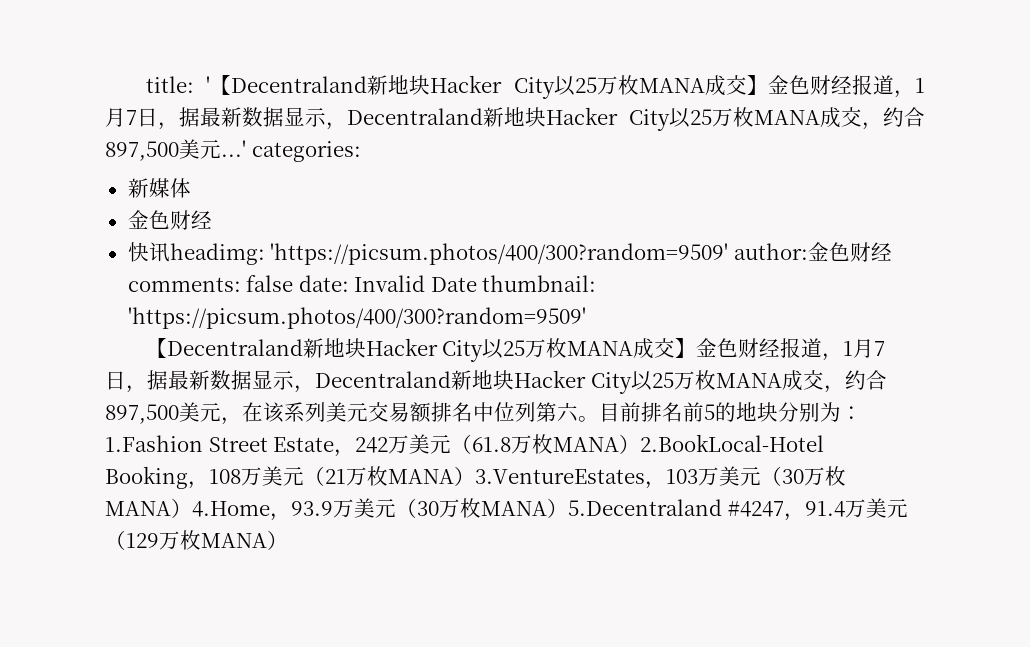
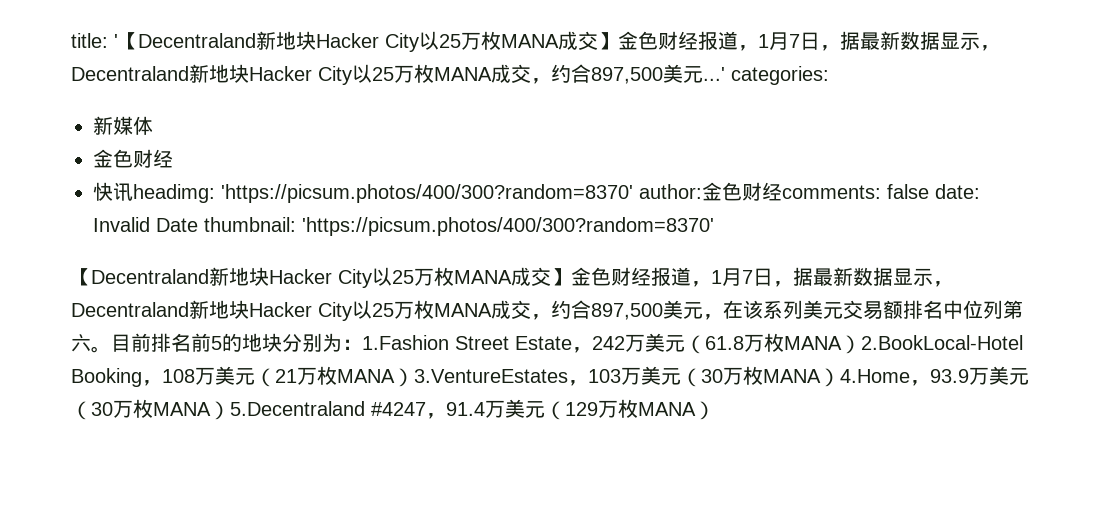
[270,243,729,265] 'https://picsum.photos/400/300?random=9509' -> [221,184,633,203] 'https://picsum.photos/400/300?random=8370'
[127,307,586,329] 'https://picsum.photos/400/300?random=9509' -> [302,217,714,236] 'https://picsum.photos/400/300?random=8370'

